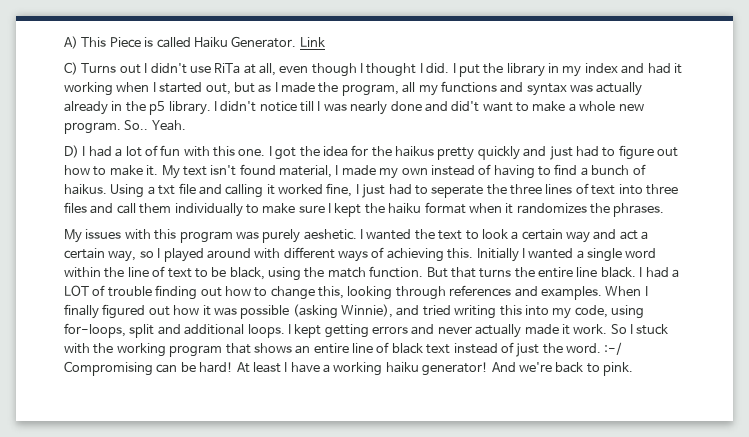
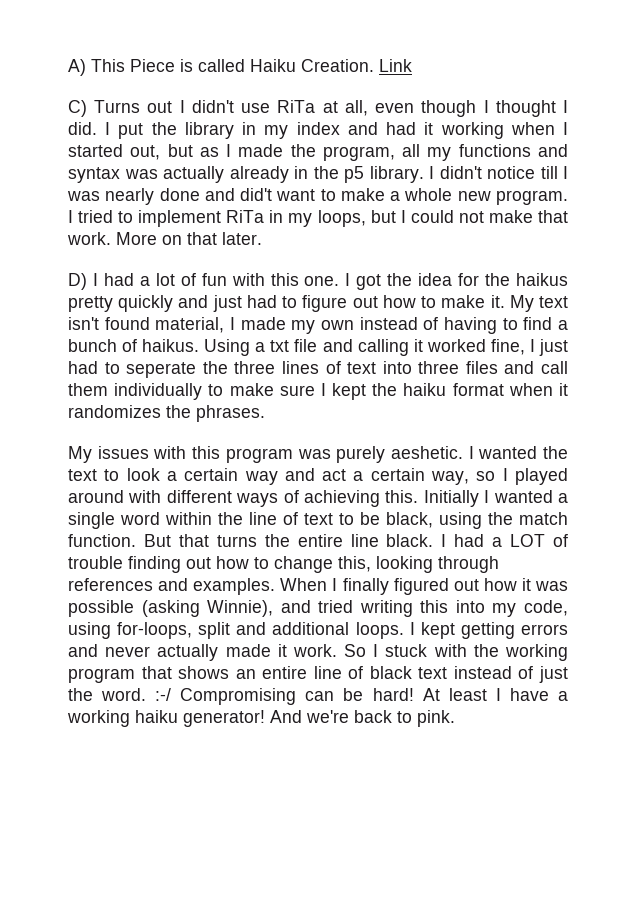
[231,36,297,48] Generator. -> [301,59,374,72] Creation.
[124,120,186,131] So.. Yeah. -> [68,210,568,227] [67,232,262,245] I tried to implement RiTa in my loops, but I could not make that work. More on that later.

